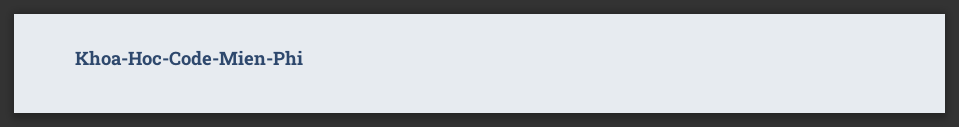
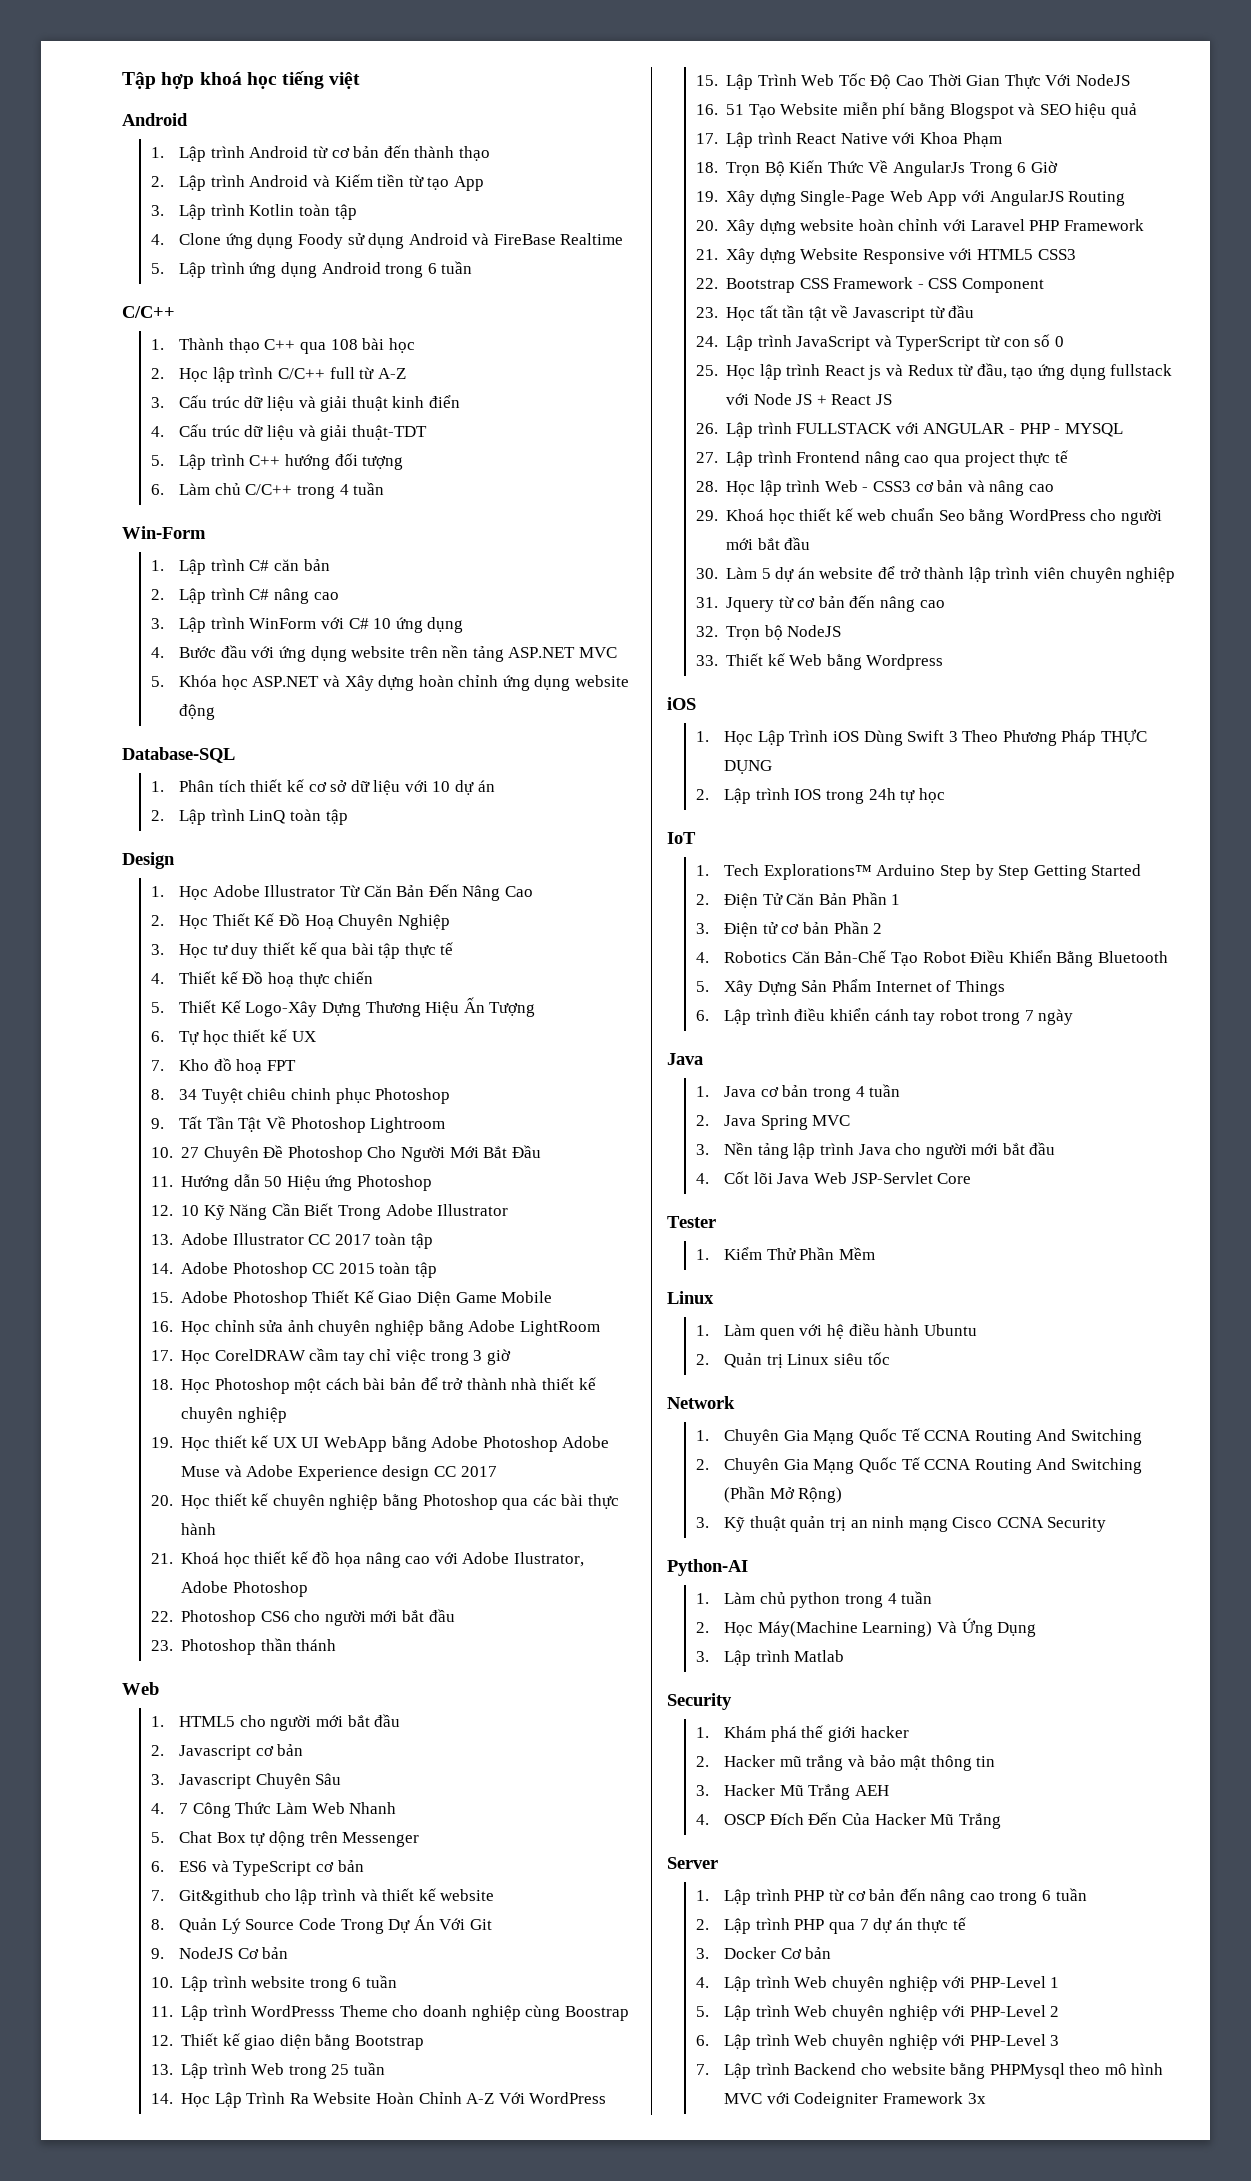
[75,50,303,66] Khoa-Hoc-Code-Mien-Phi -> [122,71,361,89] [122,113,188,126] [150,145,490,162] [150,174,484,191] [150,204,357,220] [150,233,624,249] [150,261,473,278] [122,306,175,318] [150,338,415,354] [150,367,406,383] [150,395,460,412] [150,424,427,441] [150,453,404,470] [150,482,385,499] [122,526,206,539] [150,559,330,575] [150,588,339,604] [150,617,464,633] [150,645,618,662] [150,675,630,691] [179,704,216,720] [122,747,235,763] [150,779,495,795] [150,809,348,825] [122,852,175,869] [150,884,533,901] [150,913,450,930] [150,942,454,959] [150,971,374,987] [150,997,536,1017] [150,1029,316,1045] [150,1058,296,1074] [150,1088,451,1104] [150,1116,446,1133] [150,1145,541,1162] [150,1174,433,1191] [150,1203,509,1220] [150,1233,434,1249] [150,1262,438,1278] [150,1290,553,1307] [150,1320,600,1336] [150,1348,511,1365] [150,1377,596,1394] [181,1407,287,1423] [150,1435,610,1452] [181,1465,497,1481] [150,1493,619,1510] [181,1523,217,1535] [150,1551,584,1568] [181,1581,308,1597] [150,1609,455,1626] [150,1638,337,1655] [122,1682,159,1695] [150,1714,401,1731] [150,1744,304,1760] [150,1773,342,1789] [150,1802,397,1818] [150,1831,420,1847] [150,1860,364,1876] [150,1888,495,1905] [150,1915,492,1934] [150,1947,289,1959] [150,1975,398,1992] [150,2005,629,2021] [150,2033,425,2050] [150,2062,386,2079] [150,2092,607,2108] [695,73,1130,90] [695,102,1137,119] [695,132,1002,148] [695,160,1058,177] [695,190,1126,206] [695,219,1144,235] [695,248,1076,264] [695,277,1045,293] [695,305,975,322] [695,334,1064,351] [695,363,1173,380] [726,393,893,405] [695,422,1123,438] [695,450,1068,467] [695,480,1054,496] [695,508,1162,525] [726,537,811,550] [695,566,1176,583] [695,595,945,612] [695,625,842,640] [695,653,944,670] [667,697,696,710] [695,729,1148,746] [724,760,773,774] [695,788,945,804] [667,832,696,844] [695,864,1142,880] [695,892,901,908] [695,921,883,937] [695,950,1168,967] [695,979,1005,996] [695,1008,1074,1025] [667,1053,703,1065] [695,1084,901,1101] [695,1115,851,1130] [695,1142,1056,1159] [695,1171,972,1184] [667,1216,716,1228] [695,1247,875,1260] [667,1291,714,1304] [695,1323,977,1340] [695,1352,890,1368] [667,1396,735,1409] [695,1428,1142,1445] [695,1457,1142,1474] [724,1486,843,1503] [695,1516,1107,1532] [667,1559,748,1576] [695,1591,933,1608] [695,1618,1037,1637] [695,1650,845,1666] [667,1693,732,1710] [695,1725,909,1742] [695,1755,996,1771] [695,1784,889,1800] [695,1812,1001,1829] [667,1857,718,1869] [695,1888,1087,1905] [695,1917,966,1934] [695,1947,832,1959] [695,1976,1060,1992] [695,2005,1060,2021] [695,2034,1060,2050] [695,2063,1164,2079] [724,2092,986,2108] Tập hợp khoá học tiếng việt // Android // 1. Lập trình Android từ cơ bản đến thành thạo // 2. Lập trình Android và Kiếm tiền từ tạo App // 3. Lập trình Kotlin toàn tập // 4. Clone ứng dụng Foody sử dụng Android và FireBase Realtime // 5. Lập trình ứng dụng Android trong 6 tuần // C/C++ // 1. Thành thạo C++ qua 108 bài học // 2. Học lập trình C/C++ full từ A-Z // 3. Cấu trúc dữ liệu và giải thuật kinh điển // 4. Cấu trúc dữ liệu và giải thuật-TDT // 5. Lập trình C++ hướng đối tượng // 6. Làm chủ C/C++ trong 4 tuần // Win-Form // 1. Lập trình C# căn bản // 2. Lập trình C# nâng cao // 3. Lập trình WinForm với C# 10 ứng dụng // 4. Bước đầu với ứng dụng website trên nền tảng ASP.NET MVC // 5. Khóa học ASP.NET và Xây dựng hoàn chỉnh ứng dụng website động // Database-SQL // 1. Phân tích thiết kế cơ sở dữ liệu với 10 dự án // 2. Lập trình LinQ toàn tập // Design // 1. Học Adobe Illustrator Từ Căn Bản Đến Nâng Cao // 2. Học Thiết Kế Đồ Hoạ Chuyên Nghiệp // 3. Học tư duy thiết kế qua bài tập thực tế // 4. Thiết kế Đồ hoạ thực chiến // 5. Thiết Kế Logo-Xây Dựng Thương Hiệu Ấn Tượng // 6. Tự học thiết kế UX // 7. Kho đồ hoạ FPT // 8. 34 Tuyệt chiêu chinh phục Photoshop // 9. Tất Tần Tật Về Photoshop Lightroom // 10. 27 Chuyên Đề Photoshop Cho Người Mới Bắt Đầu // 11. Hướng dẫn 50 Hiệu ứng Photoshop // 12. 10 Kỹ Năng Cần Biết Trong Adobe Illustrator // 13. Adobe Illustrator CC 2017 toàn tập // 14. Adobe Photoshop CC 2015 toàn tập // 15. Adobe Photoshop Thiết Kế Giao Diện Game Mobile // 16. Học chỉnh sửa ảnh chuyên nghiệp bằng Adobe LightRoom // 17. Học CorelDRAW cầm tay chỉ việc trong 3 giờ // 18. Học Photoshop một cách bài bản để trở thành nhà thiết kế chuyên nghiệp // 19. Học thiết kế UX UI WebApp bằng Adobe Photoshop Adobe Muse và Adobe Experience design CC 2017 // 20. Học thiết kế chuyên nghiệp bằng Photoshop qua các bài thực hành // 21. Khoá học thiết kế đồ họa nâng cao với Adobe Ilustrator, Adobe Photoshop // 22. Photoshop CS6 cho người mới bắt đầu // 23. Photoshop thần thánh // Web // 1. HTML5 cho người mới bắt đầu // 2. Javascript cơ bản // 3. Javascript Chuyên Sâu // 4. 7 Công Thức Làm Web Nhanh // 5. Chat Box tự dộng trên Messenger // 6. ES6 và TypeScript cơ bản // 7. Git&github cho lập trình và thiết kế website // 8. Quản Lý Source Code Trong Dự Án Với Git // 9. NodeJS Cơ bản // 10. Lập trình website trong 6 tuần // 11. Lập trình WordPresss Theme cho doanh nghiệp cùng Boostrap // 12. Thiết kế giao diện bằng Bootstrap // 13. Lập trình Web trong 25 tuần // 14. Học Lập Trình Ra Website Hoàn Chỉnh A-Z Với WordPress // 15. Lập Trình Web Tốc Độ Cao Thời Gian Thực Với NodeJS // 16. 51 Tạo Website miễn phí bằng Blogspot và SEO hiệu quả // 17. Lập trình React Native với Khoa Phạm // 18. Trọn Bộ Kiến Thức Về AngularJs Trong 6 Giờ // 19. Xây dựng Single-Page Web App với AngularJS Routing // 20. Xây dựng website hoàn chỉnh với Laravel PHP Framework // 21. Xây dựng Website Responsive với HTML5 CSS3 // 22. Bootstrap CSS Framework - CSS Component // 23. Học tất tần tật về Javascript từ đầu // 24. Lập trình JavaScript và TyperScript từ con số 0 // 25. Học lập trình React js và Redux từ đầu, tạo ứng dụng fullstack với Node JS + React JS // 26. Lập trình FULLSTACK với ANGULAR - PHP - MYSQL // 27. Lập trình Frontend nâng cao qua project thực tế // 28. Học lập trình Web - CSS3 cơ bản và nâng cao // 29. Khoá học thiết kế web chuẩn Seo bằng WordPress cho người mới bắt đầu // 30. Làm 5 dự án website để trở thành lập trình viên chuyên nghiệp // 31. Jquery từ cơ bản đến nâng cao // 32. Trọn bộ NodeJS // 33. Thiết kế Web bằng Wordpress // iOS // 1. Học Lập Trình iOS Dùng Swift 3 Theo Phương Pháp THỰC DỤNG // 2. Lập trình IOS trong 24h tự học // IoT // 1. Tech Explorations™ Arduino Step by Step Getting Started // 2. Điện Tử Căn Bản Phần 1 // 3. Điện tử cơ bản Phần 2 // 4. Robotics Căn Bản-Chế Tạo Robot Điều Khiển Bằng Bluetooth // 5. Xây Dựng Sản Phẩm Internet of Things // 6. Lập trình điều khiển cánh tay robot trong 7 ngày // Java // 1. Java cơ bản trong 4 tuần // 2. Java Spring MVC // 3. Nền tảng lập trình Java cho người mới bắt đầu // 4. Cốt lõi Java Web JSP-Servlet Core // Tester // 1. Kiểm Thử Phần Mềm // Linux // 1. Làm quen với hệ điều hành Ubuntu // 2. Quản trị Linux siêu tốc // Network // 1. Chuyên Gia Mạng Quốc Tế CCNA Routing And Switching // 2. Chuyên Gia Mạng Quốc Tế CCNA Routing And Switching (Phần Mở Rộng) // 3. Kỹ thuật quản trị an ninh mạng Cisco CCNA Security // Python-AI // 1. Làm chủ python trong 4 tuần // 2. Học Máy(Machine Learning) Và Ứng Dụng // 3. Lập trình Matlab // Security // 1. Khám phá thế giới hacker // 2. Hacker mũ trắng và bảo mật thông tin // 3. Hacker Mũ Trắng AEH // 4. OSCP Đích Đến Của Hacker Mũ Trắng // Server // 1. Lập trình PHP từ cơ bản đến nâng cao trong 6 tuần // 2. Lập trình PHP qua 7 dự án thực tế // 3. Docker Cơ bản // 4. Lập trình Web chuyên nghiệp với PHP-Level 1 // 5. Lập trình Web chuyên nghiệp với PHP-Level 2 // 6. Lập trình Web chuyên nghiệp với PHP-Level 3 // 7. Lập trình Backend cho website bằng PHPMysql theo mô hình MVC với Codeigniter Framework 3x

